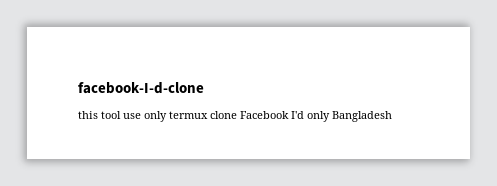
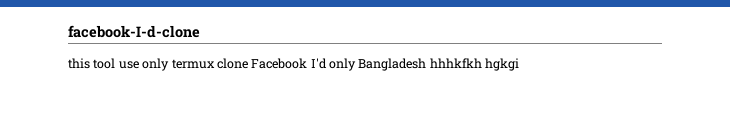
(392, 116) none -> [429,58,520,71] hhhkfkh hgkgi

